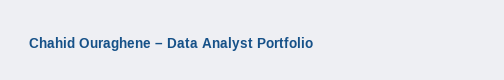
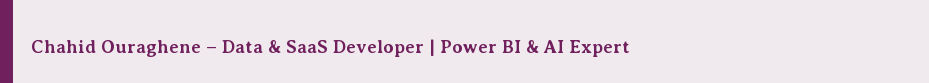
[202,37,313,51] Analyst Portfolio -> [268,39,630,57] & SaaS Developer | Power BI & AI Expert

